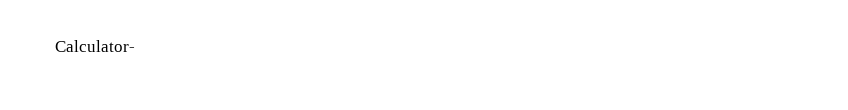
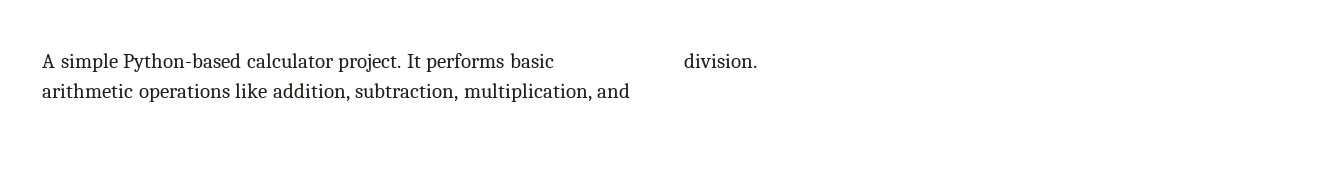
[55,40,135,52] Calculator- -> [42,53,554,72] [42,83,631,102] [684,53,757,68] A simple Python-based calculator project. It performs basic arithmetic operations like addition, subtraction, multiplication, and division.

